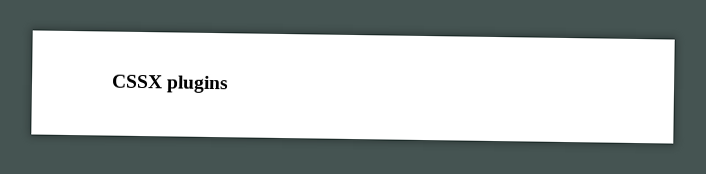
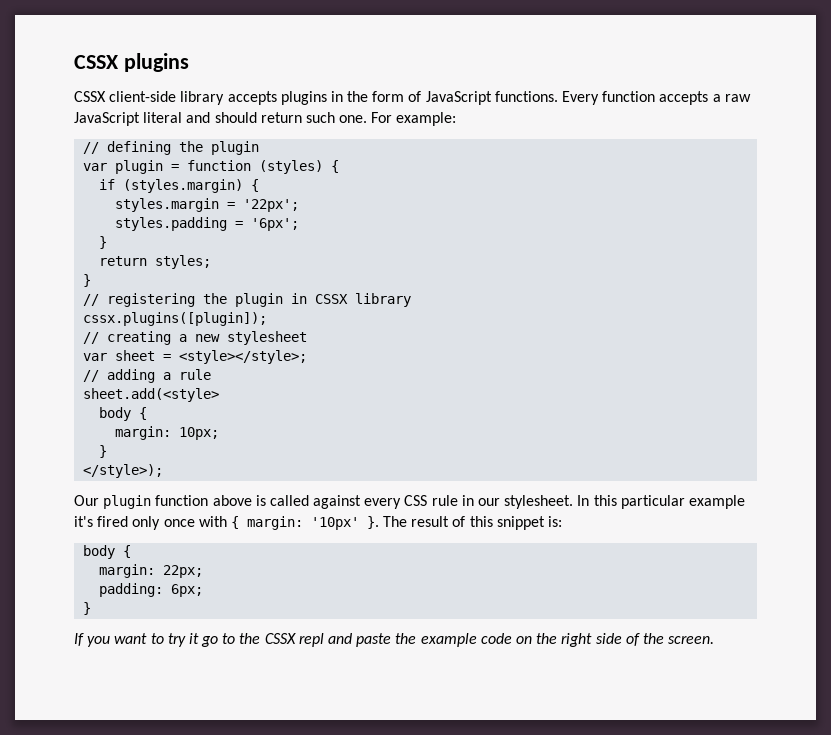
(230, 84) none -> [74,91,751,105] [74,112,457,126] [83,141,260,155] [83,160,340,174] [99,179,260,193] [115,198,300,212] [115,217,300,231] [99,236,108,249] [99,255,212,269] [83,274,92,287] [83,293,412,307] [83,312,268,326] [83,331,308,345] [83,350,308,364] [83,369,212,383] [83,388,220,402] [99,407,148,421] [115,426,220,440] [99,445,108,458] [83,464,164,478] [74,495,745,509] [74,516,563,530] [83,545,132,559] [99,564,204,578] [99,583,204,597] [83,602,92,615] [74,633,715,647] // CSSX client-side library accepts plugins in the form of JavaScript functions. Every function accepts a raw JavaScript literal and should return such one. For example: // // defining the plugin // var plugin = function (styles) { // if (styles.margin) { // styles.margin = '22px'; // styles.padding = '6px'; // } // return styles; // } // // registering the plugin in CSSX library // cssx.plugins([plugin]); // // creating a new stylesheet // var sheet = <style></style>; // // adding a rule // sheet.add(<style> // body { // margin: 10px; // } // </style>); // Our plugin function above is called against every CSS rule in our stylesheet. In this particular example it's fired only once with { margin: '10px' }. The result of this snippet is: // body { // margin: 22px; // padding: 6px; // } // If you want to try it go to the CSSX repl and paste the example code on the right side of the screen.

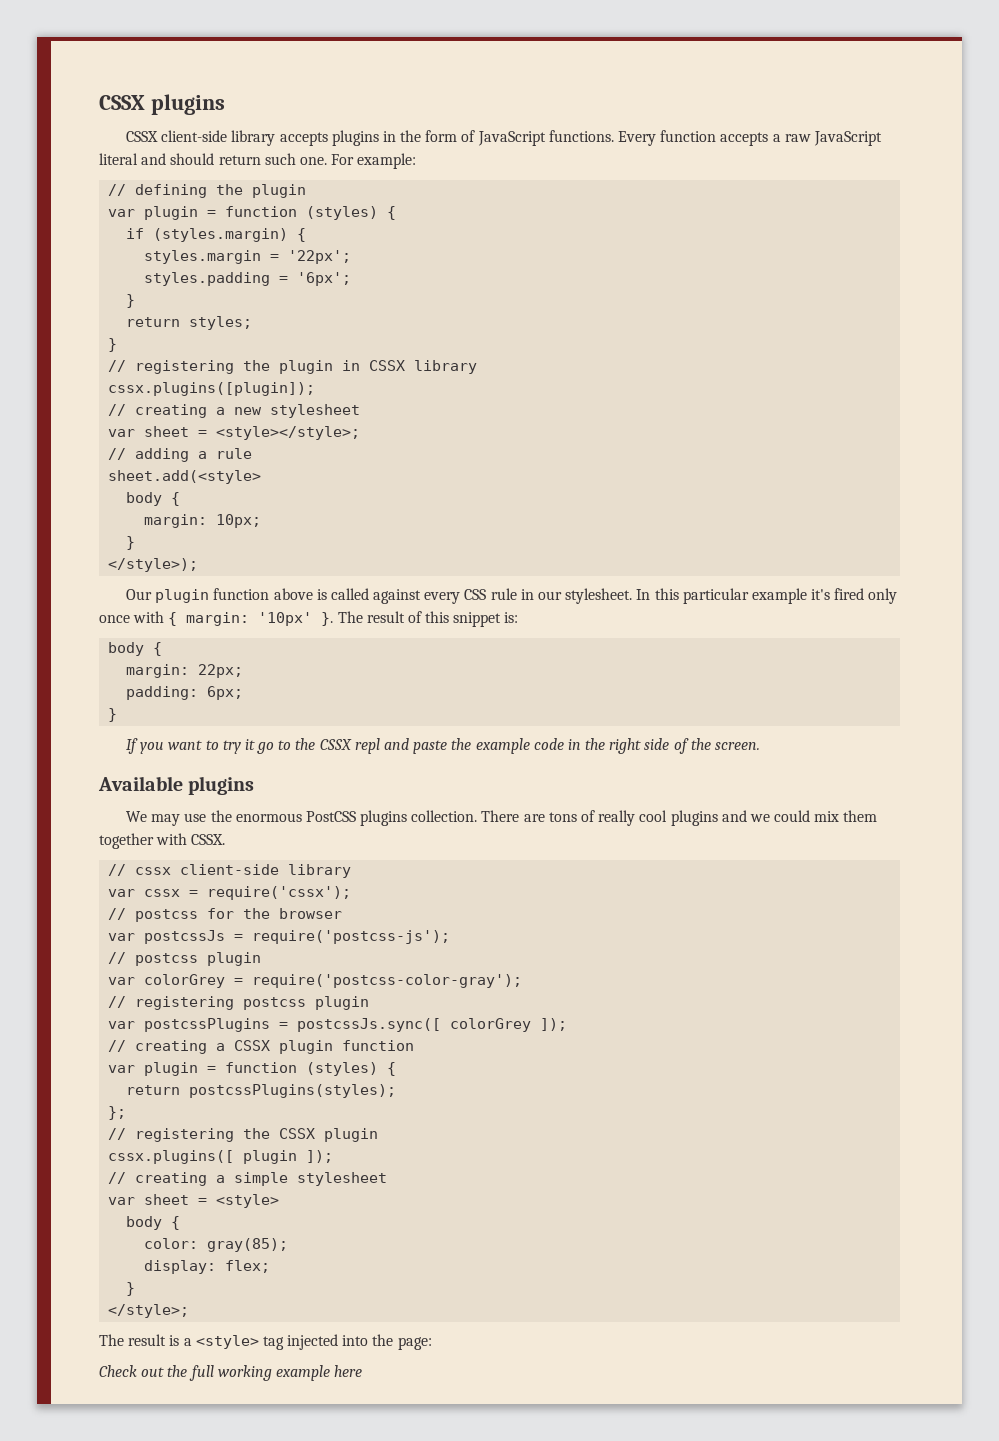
[515,636,532,644] on -> [567,739,581,750] in
(715, 640) none -> [98,776,255,795] [125,810,878,826] [99,833,226,849] [108,864,352,878] [108,886,352,900] [108,908,343,922] [108,930,451,944] [108,952,262,966] [108,974,523,988] [108,996,370,1010] [108,1018,568,1032] [108,1040,415,1054] [108,1062,397,1076] [126,1084,397,1098] [108,1106,127,1120] [108,1128,379,1142] [108,1150,334,1164] [108,1172,388,1186] [108,1194,280,1208] [126,1216,181,1230] [144,1238,289,1252] [144,1260,271,1274] [126,1282,136,1296] [108,1304,190,1318] [99,1334,432,1350] [99,1365,363,1381] // Available plugins // We may use the enormous PostCSS plugins collection. There are tons of really cool plugins and we could mix them together with CSSX. // // cssx client-side library // var cssx = require('cssx'); // // postcss for the browser // var postcssJs = require('postcss-js'); // // postcss plugin // var colorGrey = require('postcss-color-gray'); // // registering postcss plugin // var postcssPlugins = postcssJs.sync([ colorGrey ]); // // creating a CSSX plugin function // var plugin = function (styles) { // return postcssPlugins(styles); // }; // // registering the CSSX plugin // cssx.plugins([ plugin ]); // // creating a simple stylesheet // var sheet = <style> // body { // color: gray(85); // display: flex; // } // </style>; // The result is a <style> tag injected into the page: // Check out the full working example here

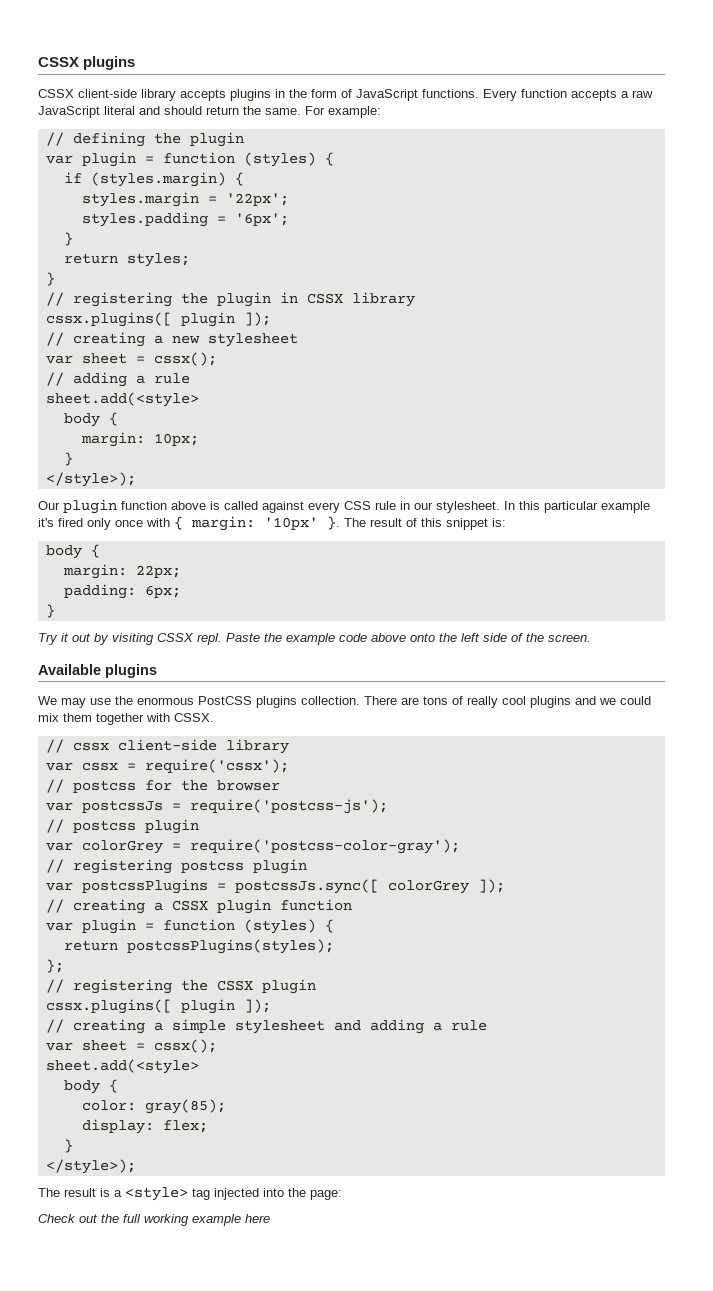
[264,153,327,165] such one. -> [243,106,301,115] the same.
[108,382,316,396] cssx.plugins([plugin]); -> [45,312,271,327] cssx.plugins([ plugin ]);
[216,426,361,440] <style></style>; -> [153,352,217,366] cssx();
[125,738,642,754] If you want to try it go to the CSSX repl and paste the example code in the right -> [38,633,480,645] Try it out by visiting CSSX repl. Paste the example code above onto the left
[108,1194,280,1208] // var sheet = <style> -> [333,1019,487,1034] [45,1039,217,1053] [45,1059,199,1074] and adding a rule // var sheet = cssx(); // sheet.add(<style>
[108,1304,190,1318] </style>; -> [45,1159,136,1174] </style>);

